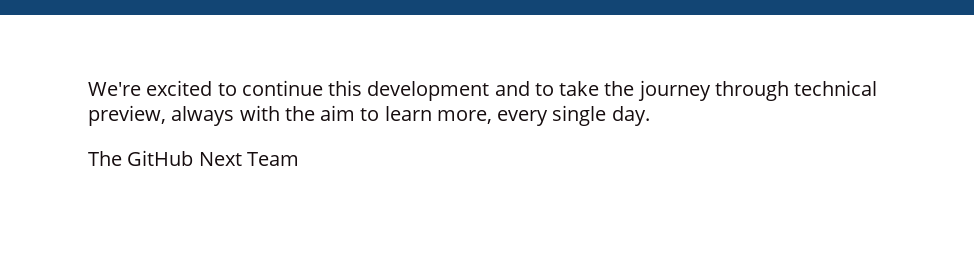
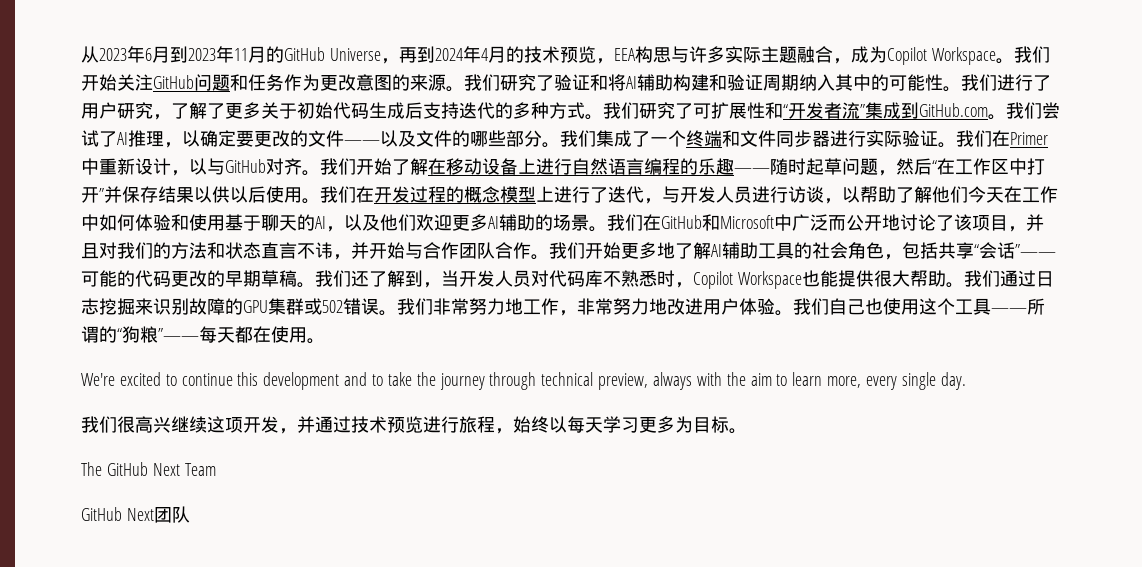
(88, 89) none -> [81,46,1050,65] [81,74,1051,92] [81,102,1060,120] [81,130,1048,148] [81,158,1045,176] [81,186,1058,204] [81,214,1044,232] [81,242,1056,260] [81,270,1054,289] [81,298,1045,316] [81,326,325,344] 从2023年6月到2023年11月的GitHub Universe，再到2024年4月的技术预览，EEA构思与许多实际主题融合，成为Copilot Workspace。我们开始关注GitHub问题和任务作为更改意图的来源。我们研究了验证和将AI辅助构建和验证周期纳入其中的可能性。我们进行了用户研究，了解了更多关于初始代码生成后支持迭代的多种方式。我们研究了可扩展性和“开发者流”集成到GitHub.com。我们尝试了AI推理，以确定要更改的文件——以及文件的哪些部分。我们集成了一个终端和文件同步器进行实际验证。我们在Primer中重新设计，以与GitHub对齐。我们开始了解在移动设备上进行自然语言编程的乐趣——随时起草问题，然后“在工作区中打开”并保存结果以供以后使用。我们在开发过程的概念模型上进行了迭代，与开发人员进行访谈，以帮助了解他们今天在工作中如何体验和使用基于聊天的AI，以及他们欢迎更多AI辅助的场景。我们在GitHub和Microsoft中广泛而公开地讨论了该项目，并且对我们的方法和状态直言不讳，并开始与合作团队合作。我们开始更多地了解AI辅助工具的社会角色，包括共享“会话”——可能的代码更改的早期草稿。我们还了解到，当开发人员对代码库不熟悉时，Copilot Workspace也能提供很大帮助。我们通过日志挖掘来识别故障的GPU集群或502错误。我们非常努力地工作，非常努力地改进用户体验。我们自己也使用这个工具——所谓的“狗粮”——每天都在使用。 //
(650, 116) none -> [81,416,747,434] // 我们很高兴继续这项开发，并通过技术预览进行旅程，始终以每天学习更多为目标。
(299, 159) none -> [81,506,190,523] // GitHub Next团队

